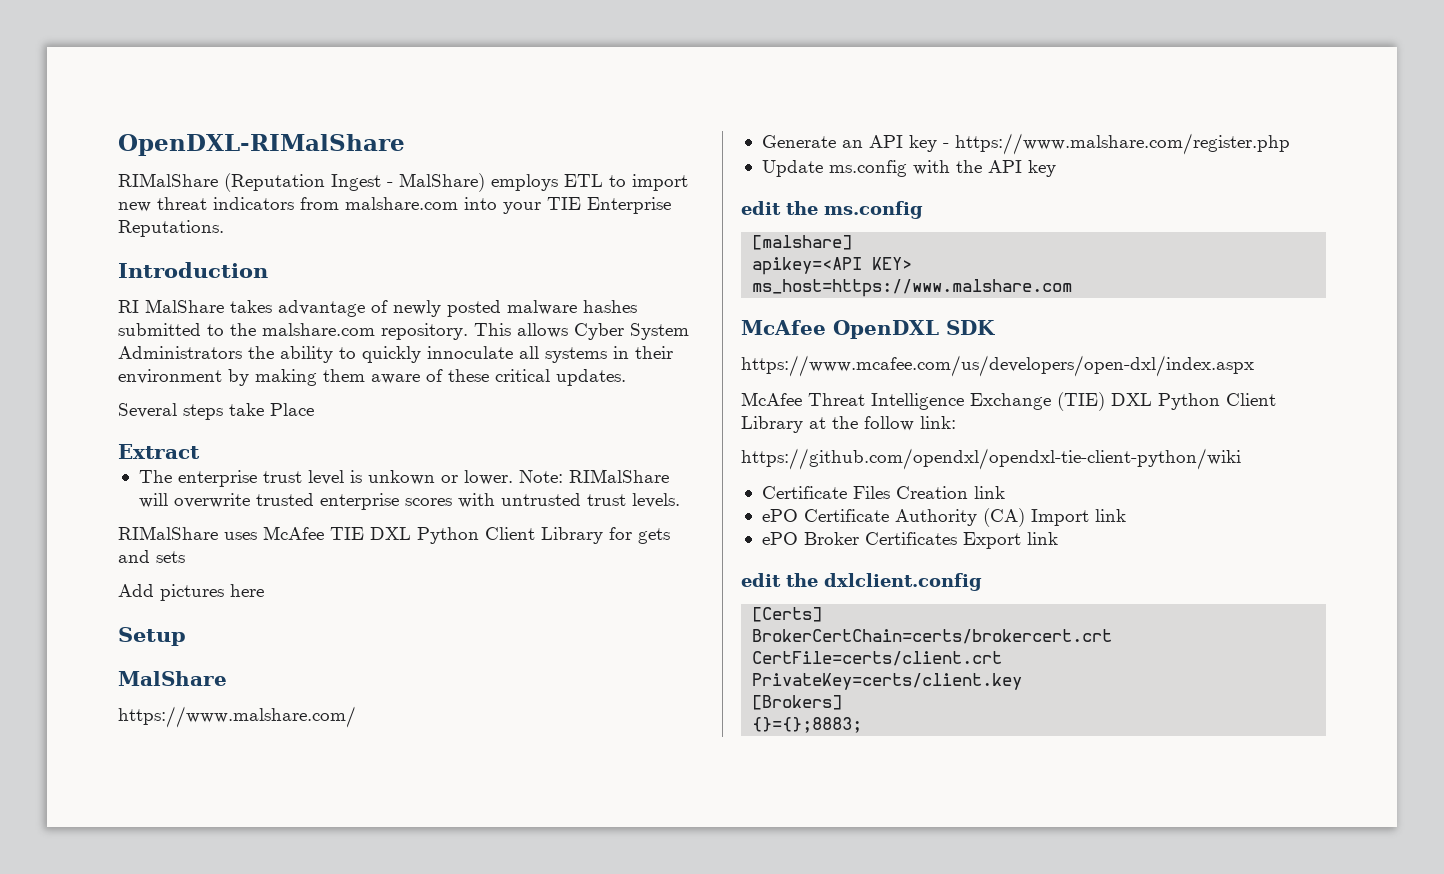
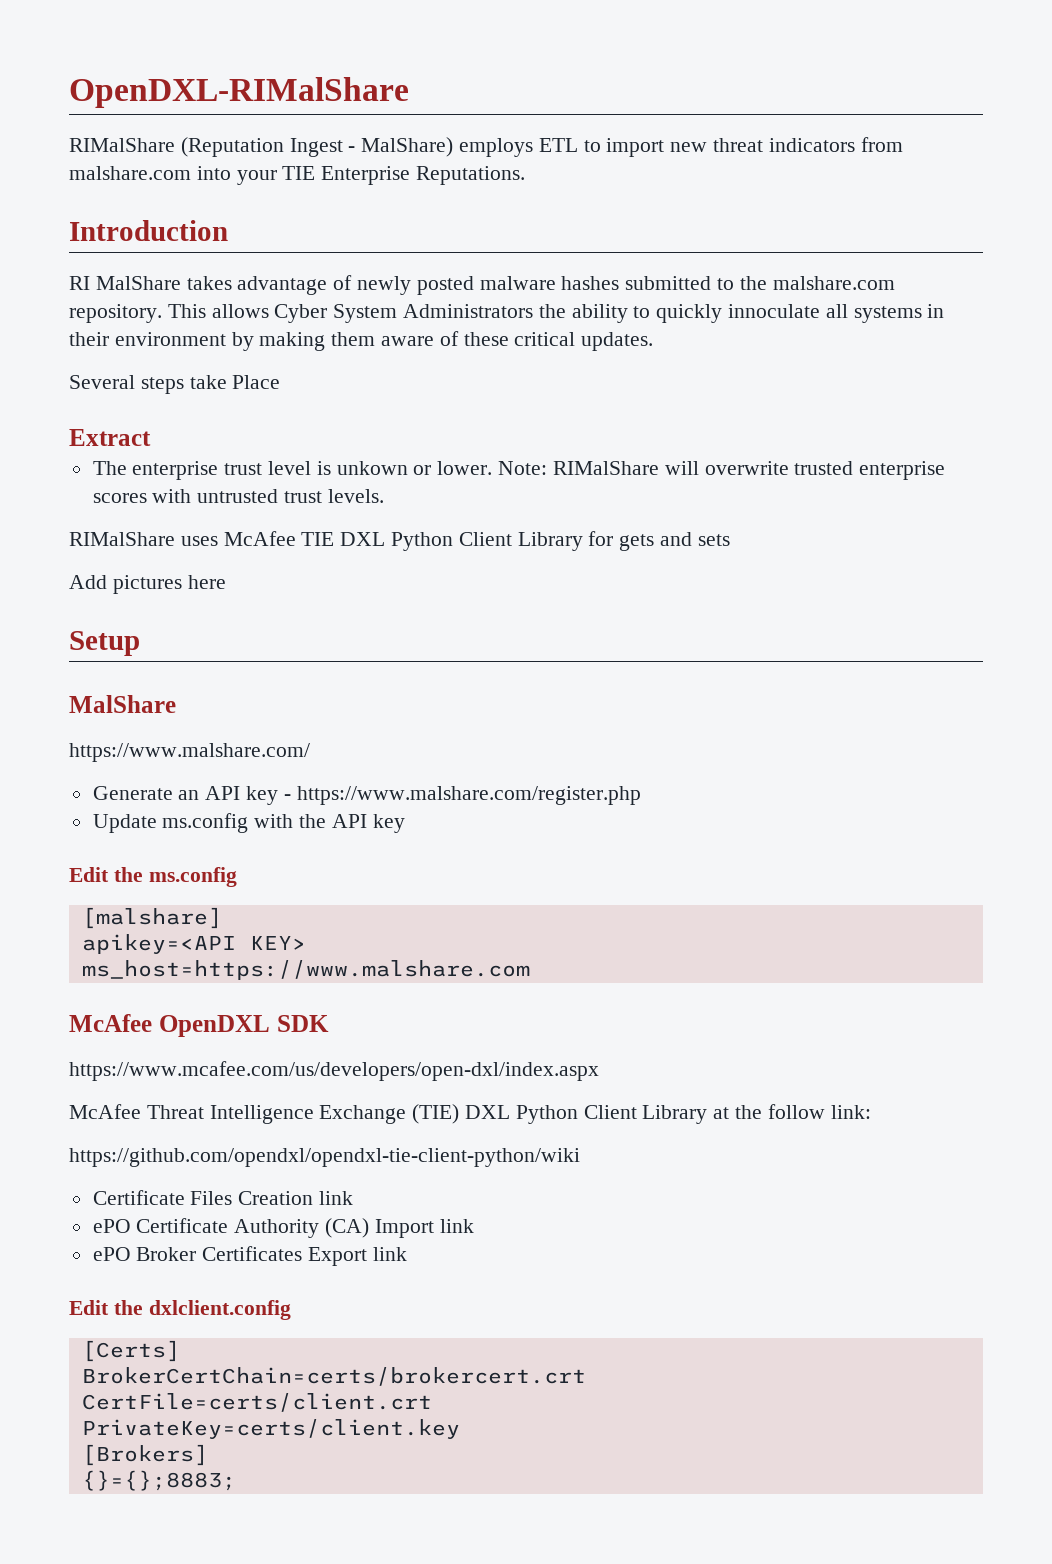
[741,201,781,215] edit -> [69,867,109,882] Edit
[741,573,781,587] edit -> [69,1300,109,1315] Edit

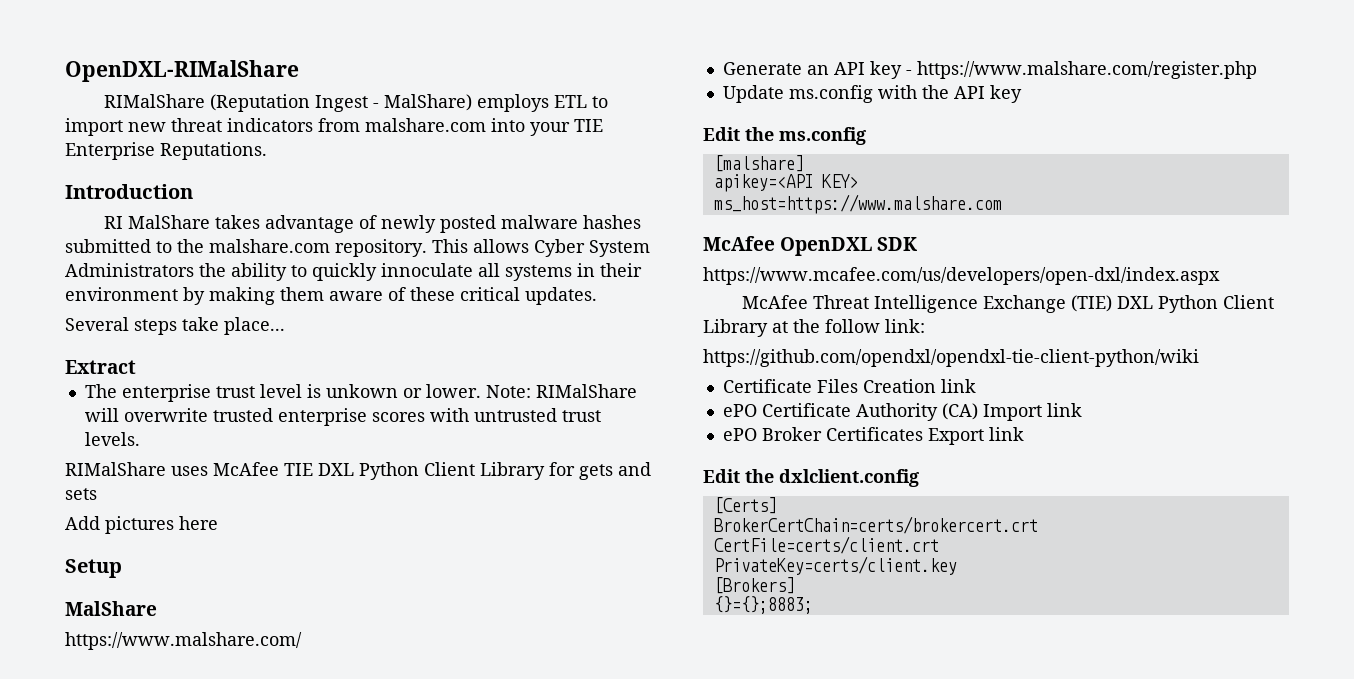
[232,375,281,389] Place -> [224,317,285,335] place...

